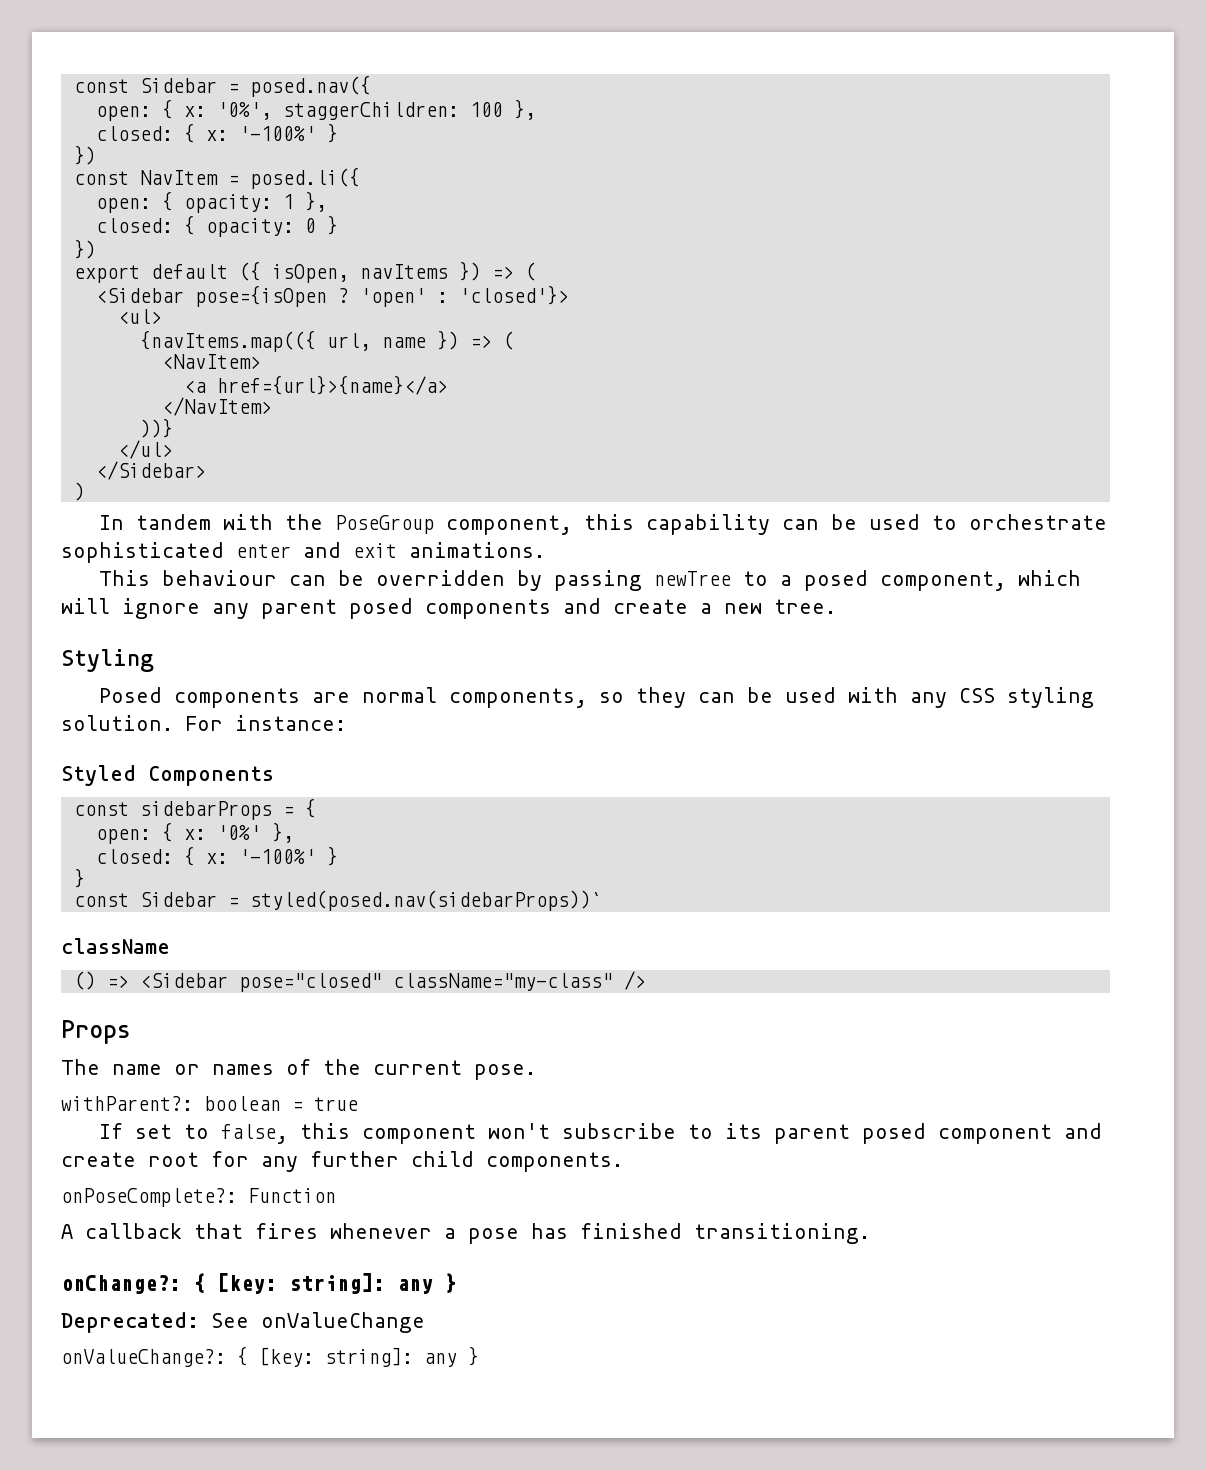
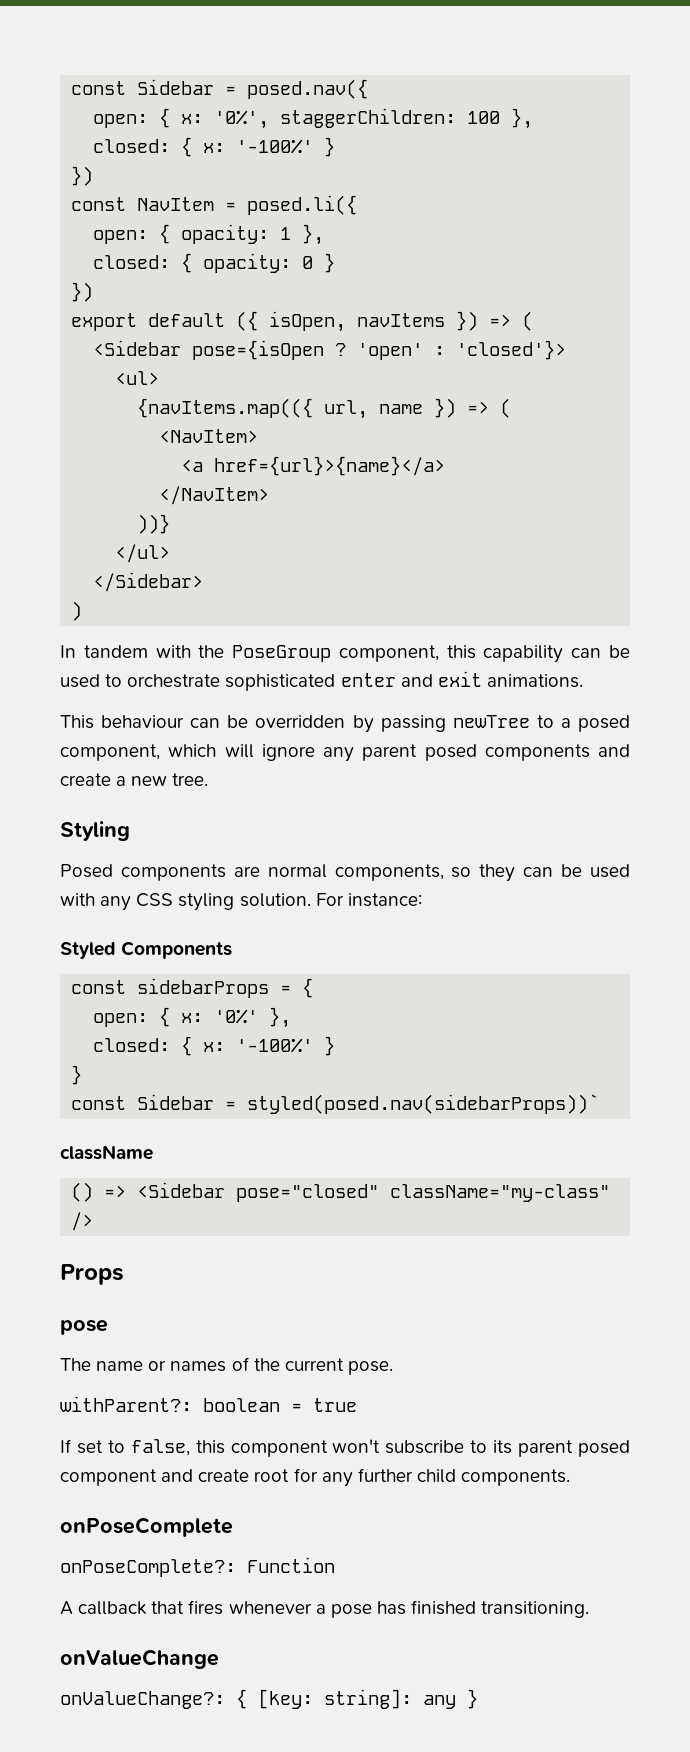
(131, 1032) none -> [60,1320,108,1335] // pose
(623, 1162) none -> [60,1517,233,1537] // onPoseComplete
[61,1273,457,1294] [61,1312,249,1333] onChange?: { [key: string]: any } // Deprecated: See -> (590, 1609) none

